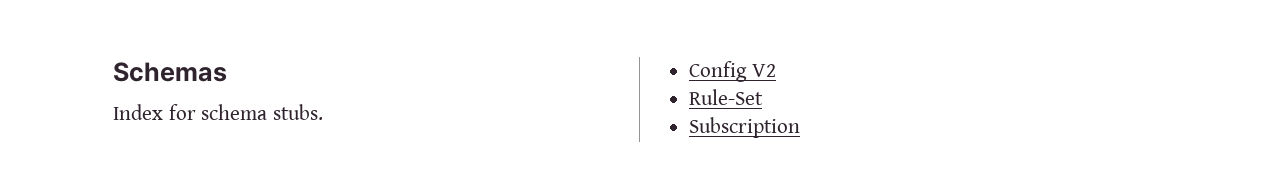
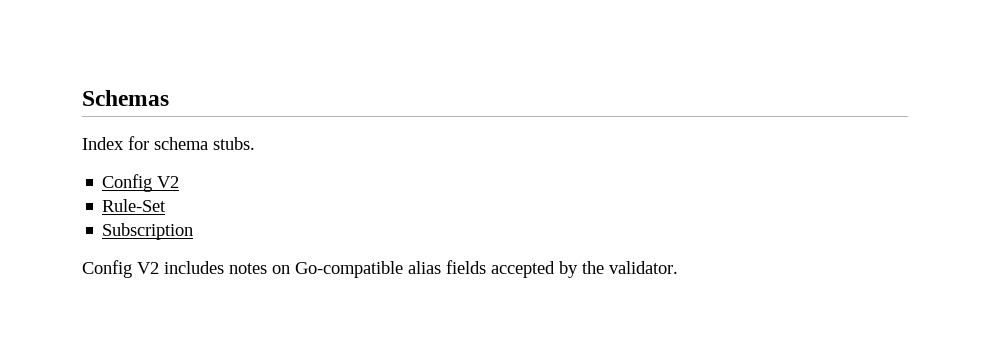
(801, 127) none -> [82,260,678,278] // Config V2 includes notes on Go-compatible alias fields accepted by the validator.

